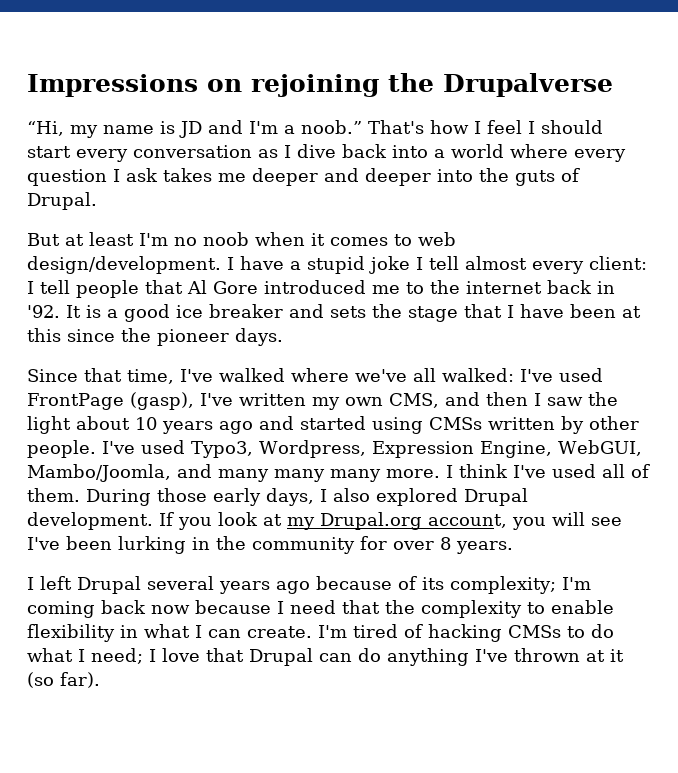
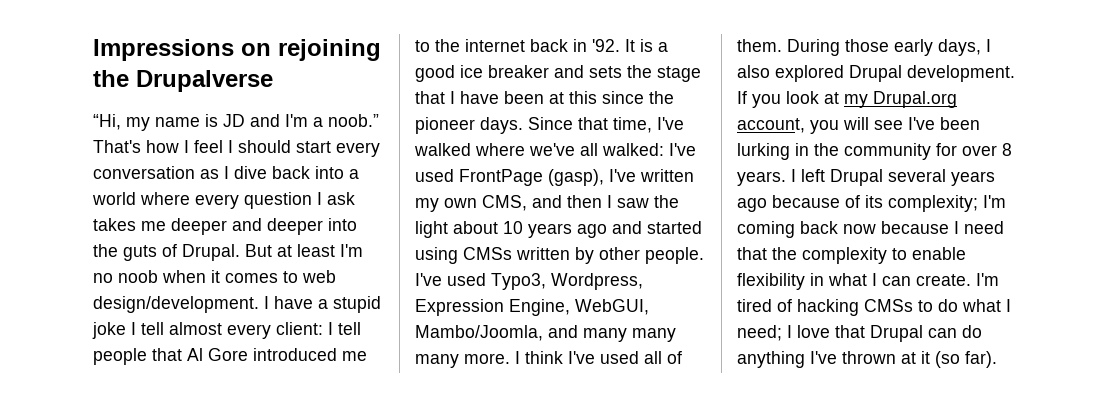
(97, 201) // -> (240, 252) none
(283, 337) // -> (523, 125) none
(513, 547) // -> (786, 178) none

